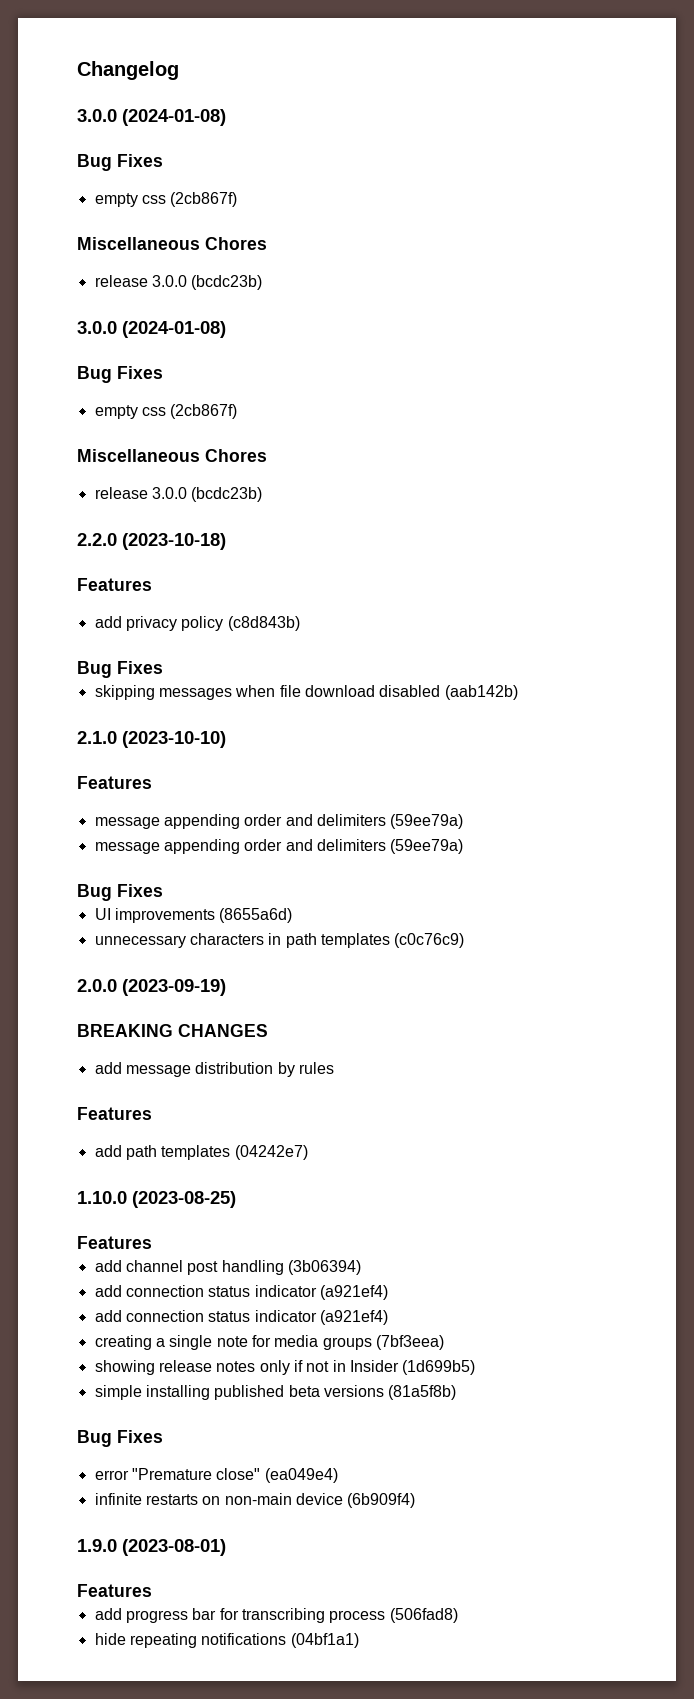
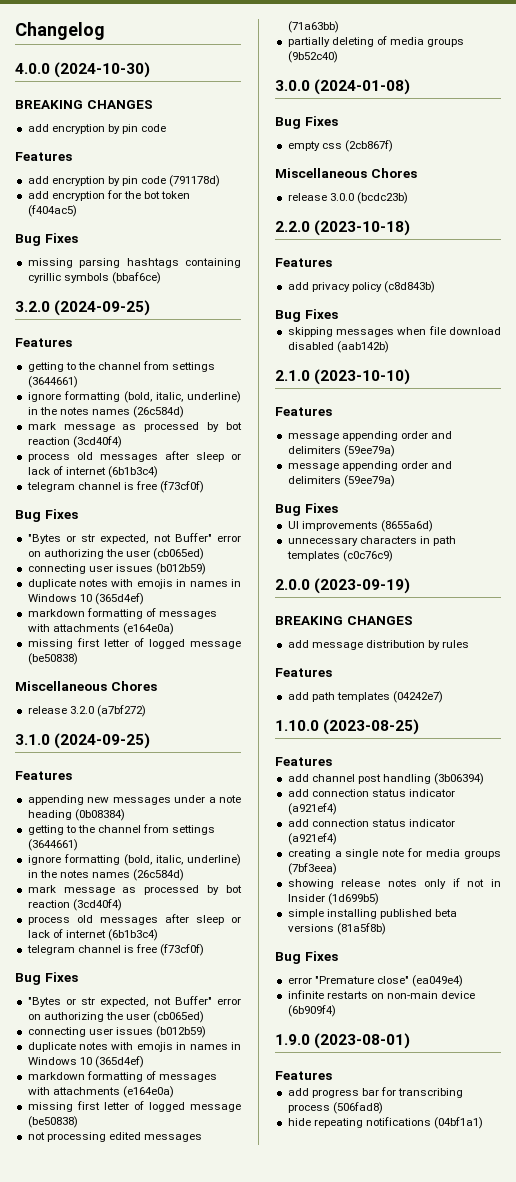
[77,109,226,126] [77,154,163,171] [94,192,238,207] [77,237,267,250] [94,275,263,290] 3.0.0 (2024-01-08) // Bug Fixes // empty css (2cb867f) // Miscellaneous Chores // release 3.0.0 (bcdc23b) -> [15,62,151,78] [15,100,153,109] [27,124,167,134] [15,152,72,161] [27,175,221,187] [27,190,191,201] [27,205,77,217] [15,233,78,246] [27,258,241,268] [27,272,161,284] [15,300,151,316] [15,338,72,347] [27,361,216,372] [27,376,78,388] [27,391,241,403] [27,406,185,418] [27,422,242,432] [27,436,122,448] [27,451,241,462] [27,466,158,478] [26,481,205,493] [15,509,78,522] [27,533,241,544] [27,548,205,560] [27,563,206,575] [27,579,241,589] [27,593,144,605] [27,608,217,619] [27,623,174,635] [27,638,241,649] [27,653,78,665] [15,681,157,691] [27,705,146,717] [15,733,151,749] [15,771,72,780] [27,795,241,805] [27,809,125,821] [27,824,216,835] [27,839,78,851] [27,854,241,866] [27,869,185,881] [27,885,242,895] [27,899,122,911] [27,914,241,925] [27,929,158,941] [26,944,205,956] [15,972,78,985] [27,996,241,1007] [27,1011,205,1023] [27,1026,206,1038] [27,1042,241,1052] [27,1056,144,1068] [27,1071,217,1082] [27,1086,174,1098] [27,1101,241,1112] [27,1116,78,1128] [27,1132,202,1142] [287,21,339,33] [287,36,465,47] [287,51,338,63] 4.0.0 (2024-10-30) // BREAKING CHANGES // add encryption by pin code // Features // add encryption by pin code (791178d) // add encryption for the bot token (f404ac5) // Bug Fixes // missing parsing hashtags containing cyrillic symbols (bbaf6ce) // 3.2.0 (2024-09-25) // Features // getting to the channel from settings (3644661) // ignore formatting (bold, italic, underline) in the notes names (26c584d) // mark message as processed by bot reaction (3cd40f4) // process old messages after sleep or lack of internet (6b1b3c4) // telegram channel is free (f73cf0f) // Bug Fixes // "Bytes or str expected, not Buffer" error on authorizing the user (cb065ed) // connecting user issues (b012b59) // duplicate notes with emojis in names in Windows 10 (365d4ef) // markdown formatting of messages with attachments (e164e0a) // missing first letter of logged message (be50838) // Miscellaneous Chores // release 3.2.0 (a7bf272) // 3.1.0 (2024-09-25) // Features // appending new messages under a note heading (0b08384) // getting to the channel from settings (3644661) // ignore formatting (bold, italic, underline) in the notes names (26c584d) // mark message as processed by bot reaction (3cd40f4) // process old messages after sleep or lack of internet (6b1b3c4) // telegram channel is free (f73cf0f) // Bug Fixes // "Bytes or str expected, not Buffer" error on authorizing the user (cb065ed) // connecting user issues (b012b59) // duplicate notes with emojis in names in Windows 10 (365d4ef) // markdown formatting of messages with attachments (e164e0a) // missing first letter of logged message (be50838) // not processing edited messages (71a63bb) // partially deleting of media groups (9b52c40)

